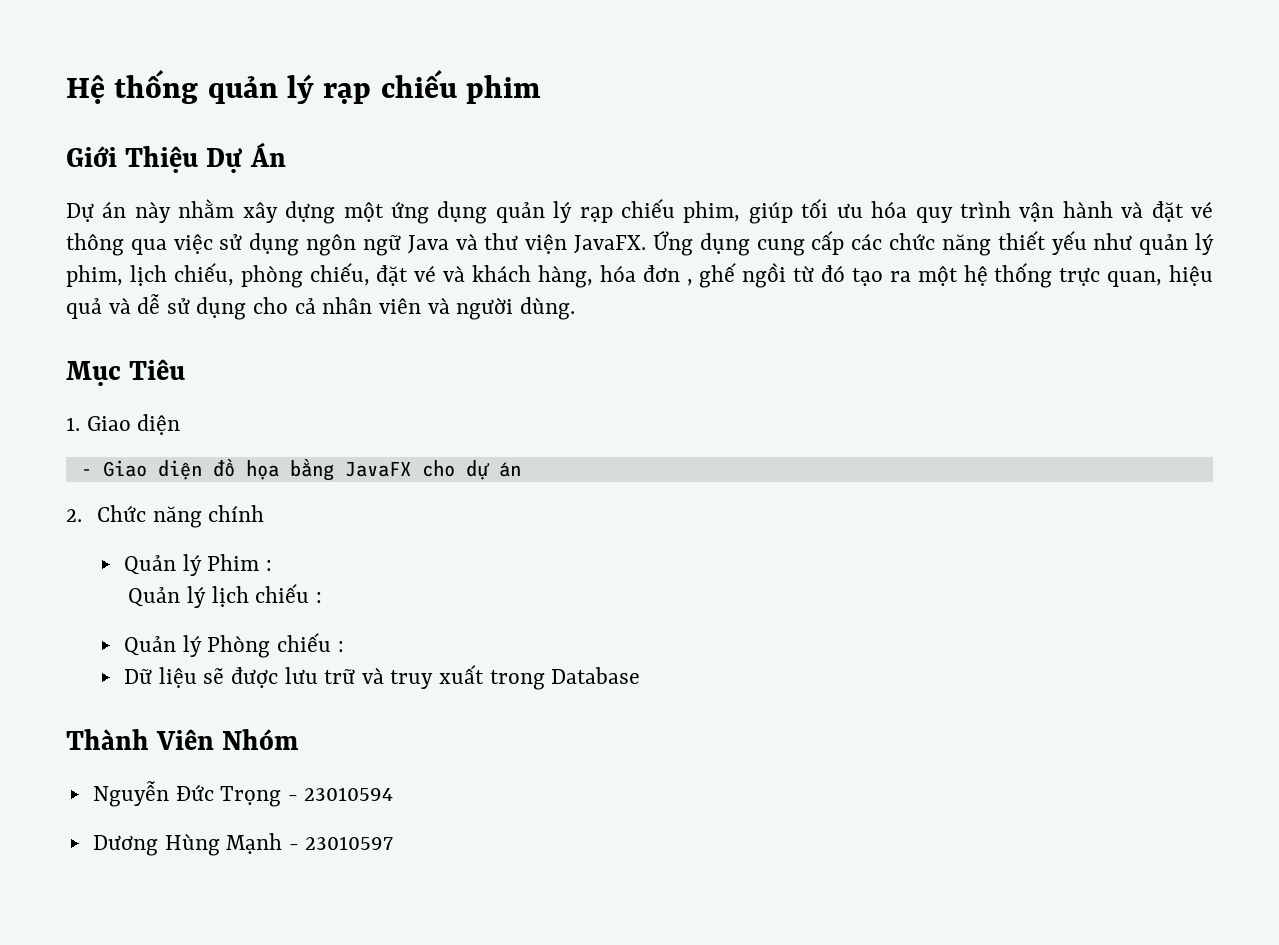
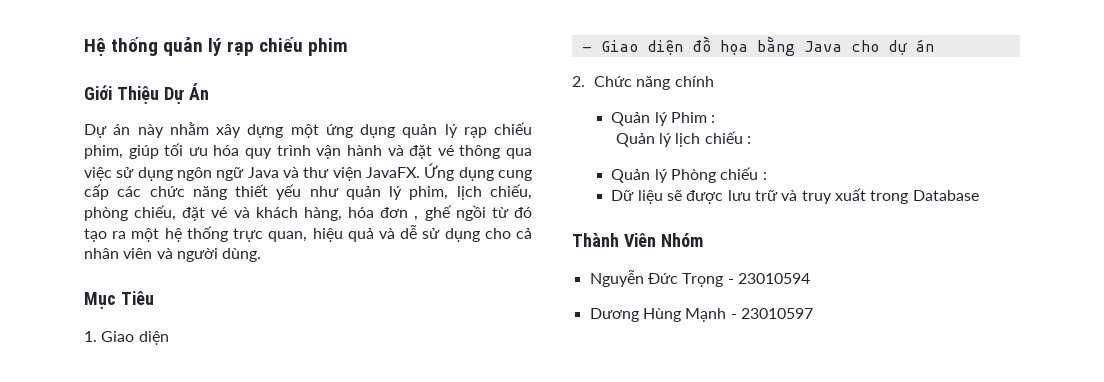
[344,462,411,477] JavaFX -> [803,41,842,52] Java

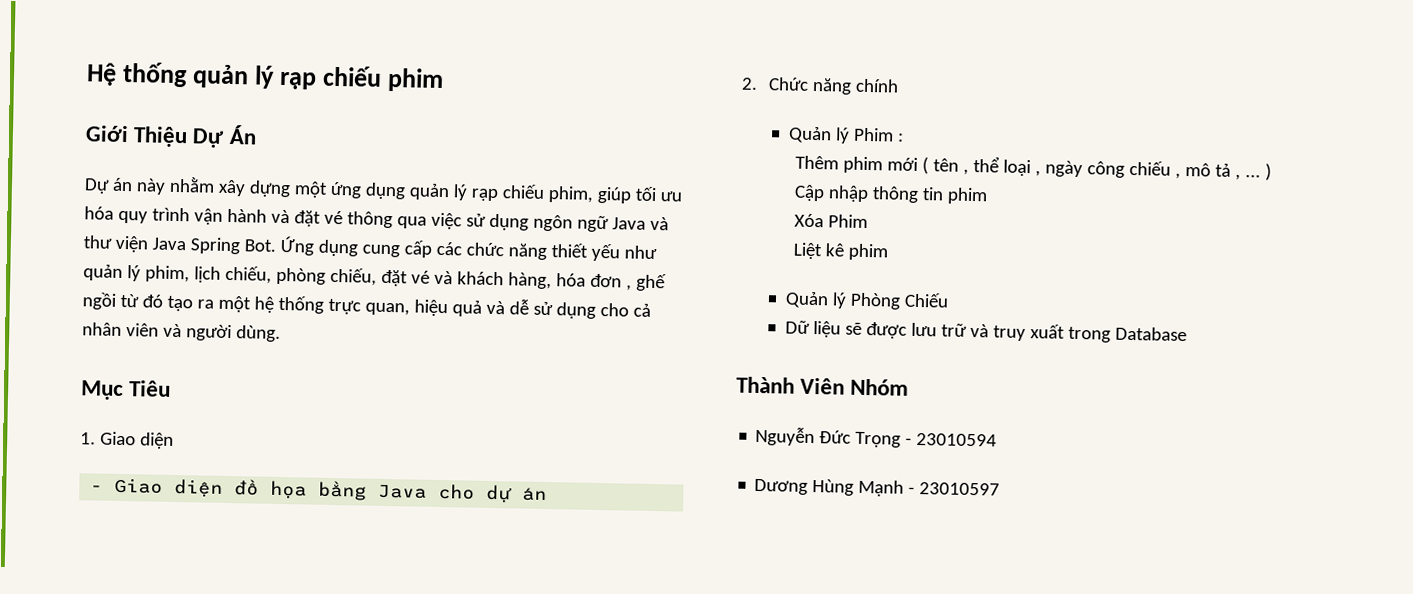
[366,167,420,178] JavaFX. -> [151,237,277,255] Java Spring Bot.
[615,131,752,147] Quản lý lịch chiếu : -> [794,155,1272,181] [793,184,988,205] [793,213,868,229] [792,242,889,261] Thêm phim mới ( tên , thể loại , ngày công chiếu , mô tả , ... ) // Cập nhập thông tin phim // Xóa Phim // Liệt kê phim
[720,167,767,180] chiếu : -> [903,292,949,308] Chiếu

